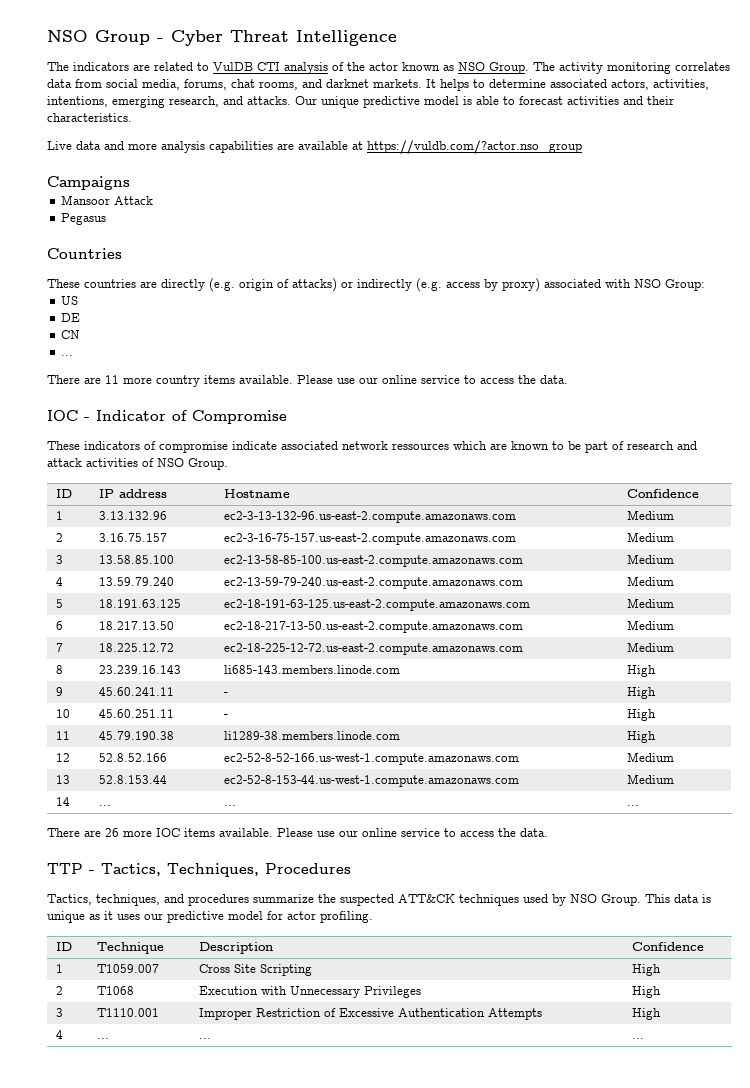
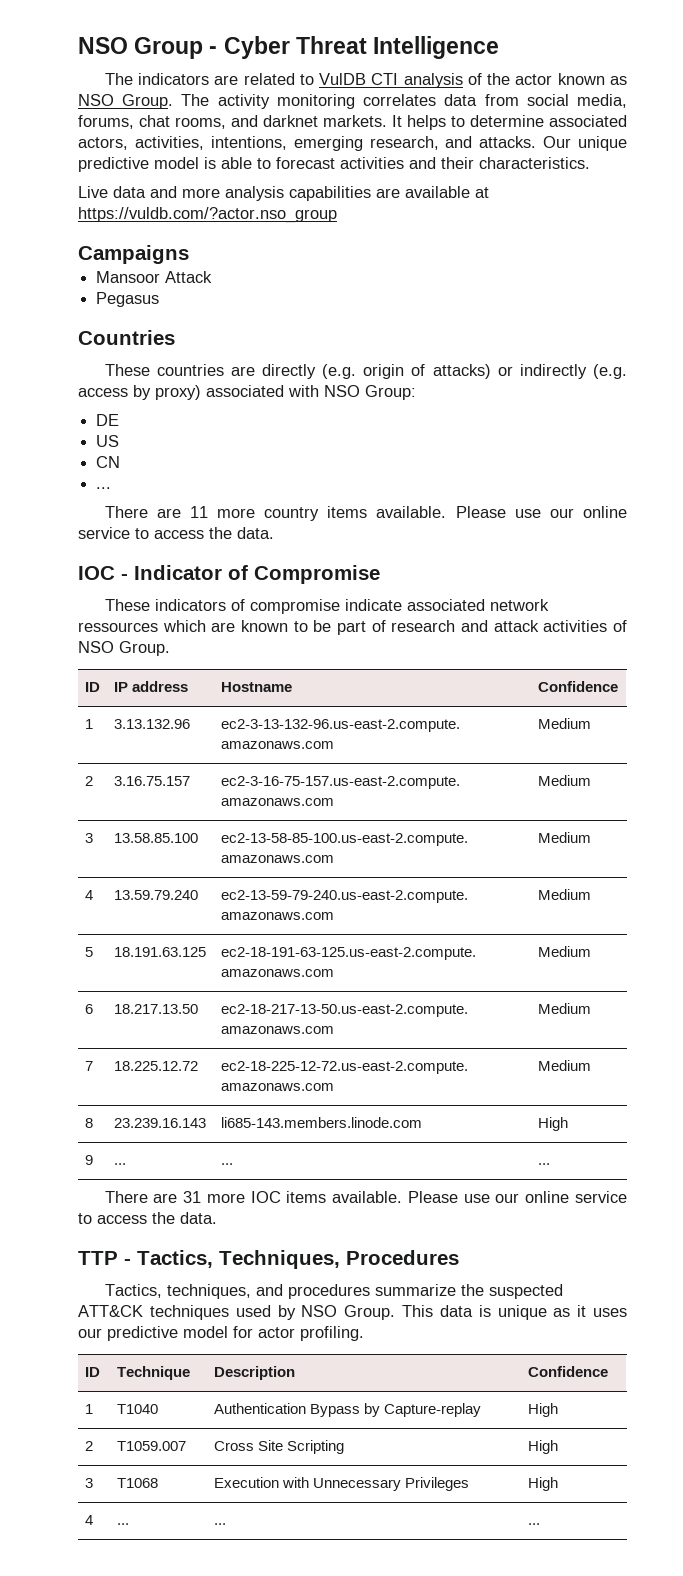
(705, 285) none -> [96,414,120,426] // DE
[61,313,81,322] // DE -> (120, 441) none
[99,687,175,696] [224,692,229,696] [627,687,657,699] [56,709,71,718] [99,709,175,718] [224,714,229,718] [627,709,657,721] [56,731,71,740] [99,731,175,740] [224,731,401,740] [627,731,657,743] [56,753,71,762] [99,753,168,762] [224,753,520,765] [627,752,675,762] [56,775,71,784] [99,775,168,784] [224,775,520,787] [627,774,675,784] [56,797,71,806] | 45.60.241.11 | - | High // 10 | 45.60.251.11 | - | High // 11 | 45.79.190.38 | li1289-38.members.linode.com | High // 12 | 52.8.52.166 | ec2-52-8-52-166.us-west-1.compute.amazonaws.com | Medium // 13 | 52.8.153.44 | ec2-52-8-153-44.us-west-1.compute.amazonaws.com | Medium // 14 -> (93, 1160) none
[105,828,119,837] 26 -> [183,1191,202,1203] 31
(64, 968) none -> [116,1404,158,1414] [213,1403,482,1417] [527,1403,558,1417] [84,1441,93,1451] | T1040 | Authentication Bypass by Capture-replay | High // 2
[56,986,64,995] 2 -> [84,1478,93,1488] 3
[56,1008,64,1017] [97,1008,160,1017] [199,1008,543,1020] [632,1008,662,1020] // 3 | T1110.001 | Improper Restriction of Excessive Authentication Attempts | High -> (558, 1484) none

